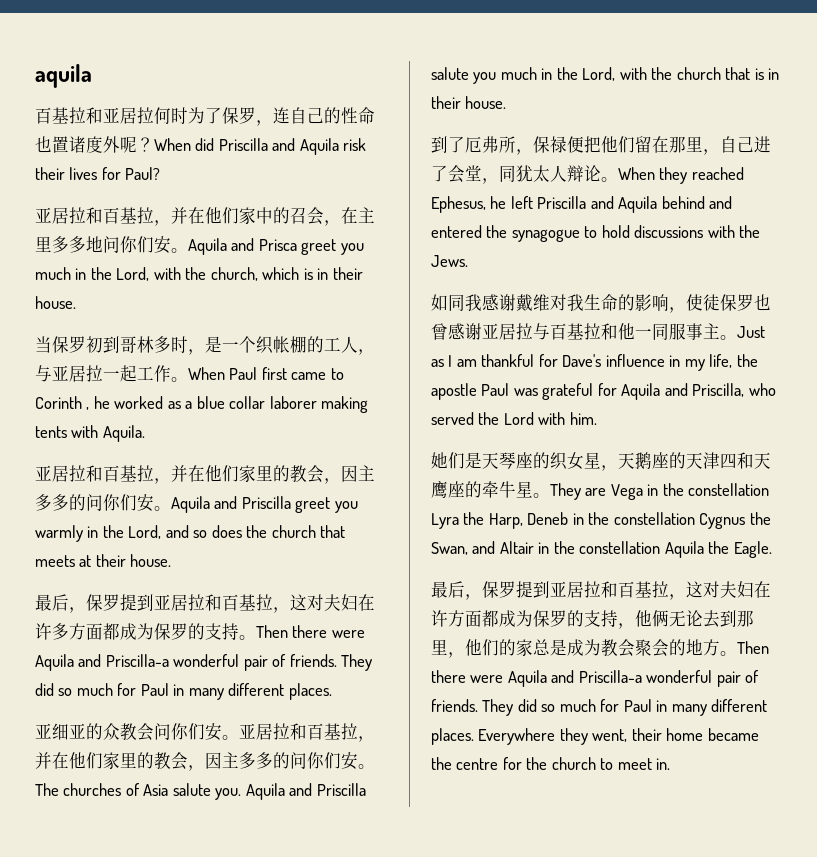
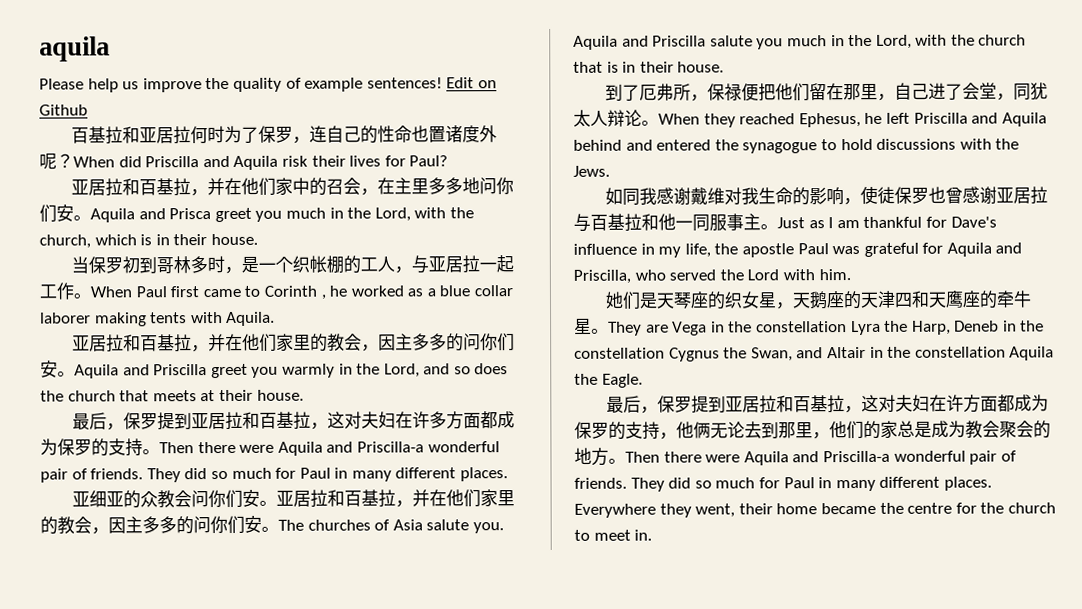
(92, 76) none -> [39,77,497,93] [39,104,88,116] // Please help us improve the quality of example sentences! Edit on Github

